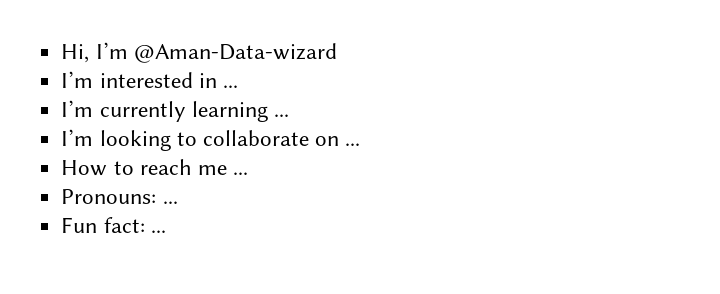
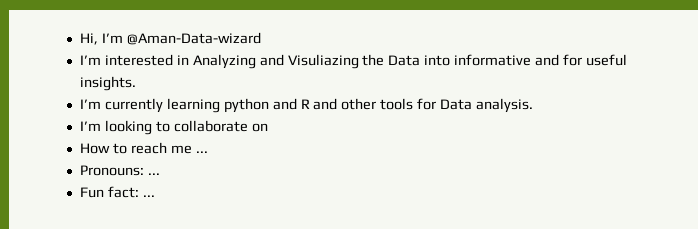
[222,85,238,88] [61,100,289,122] ... // I’m currently learning ... -> [192,54,627,69] [79,76,136,91] [79,98,534,113] Analyzing and Visuliazing the Data into informative and for useful insights. // I’m currently learning python and R and other tools for Data analysis.
[345,143,361,146] ... -> (268, 127) none

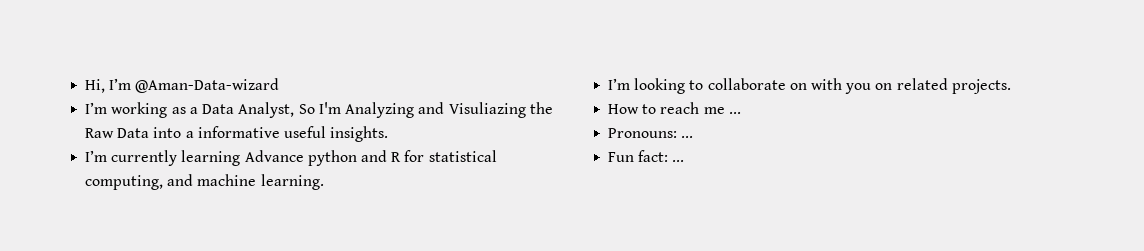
[104,54,189,66] interested in -> [111,102,341,118] working as a Data Analyst, So I'm
(385, 60) none -> [85,128,115,138] Raw
[454,54,583,66] informative and for -> [185,126,280,138] a informative
(220, 105) none -> [244,150,304,162] Advance
[313,98,534,113] and other tools for Data analysis. -> [404,150,497,162] [85,174,324,190] for statistical computing, and machine learning.
(268, 127) none -> [810,78,1011,94] with you on related projects.

